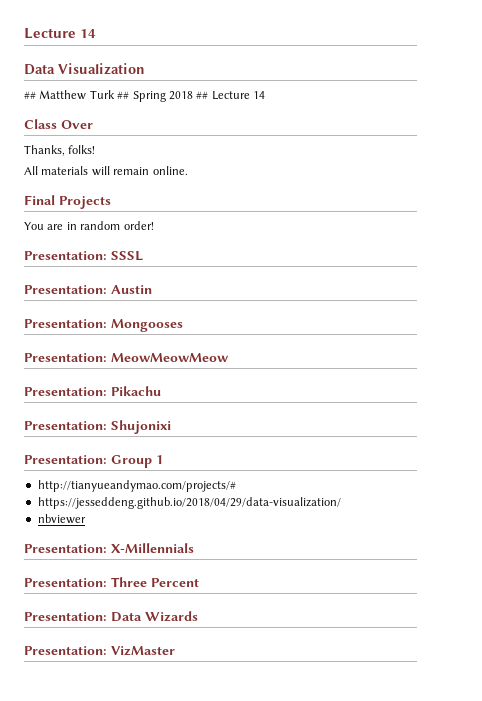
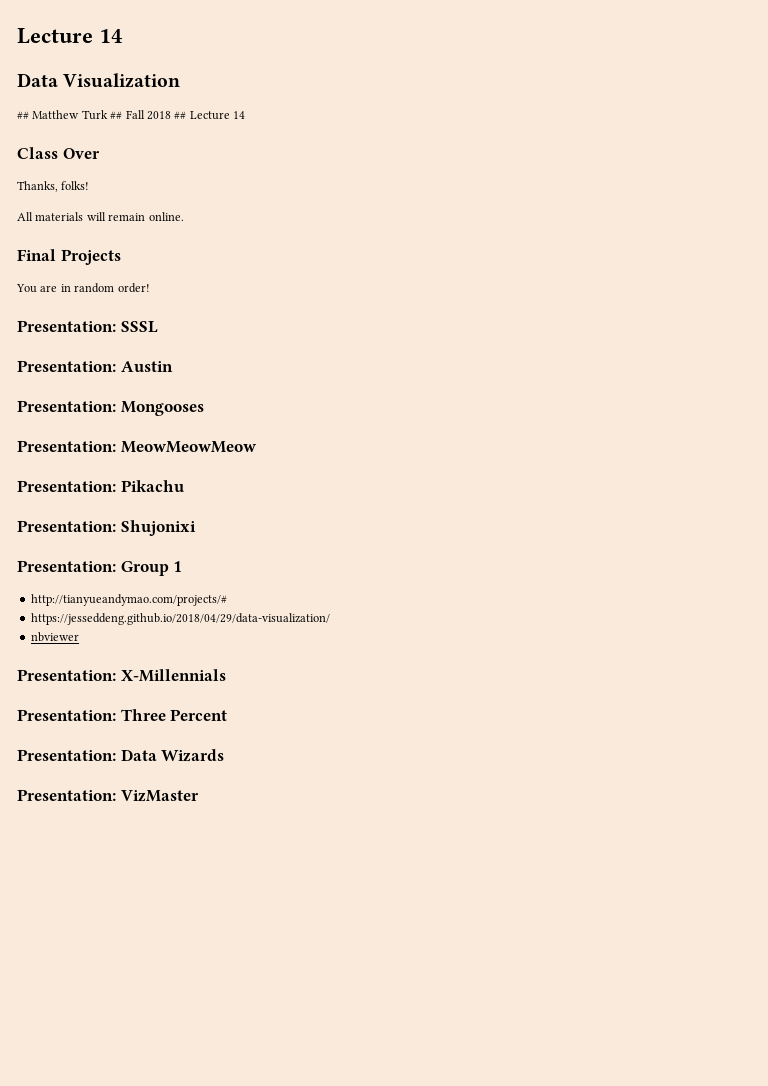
[132,91,166,102] Spring -> [125,110,145,119] Fall

